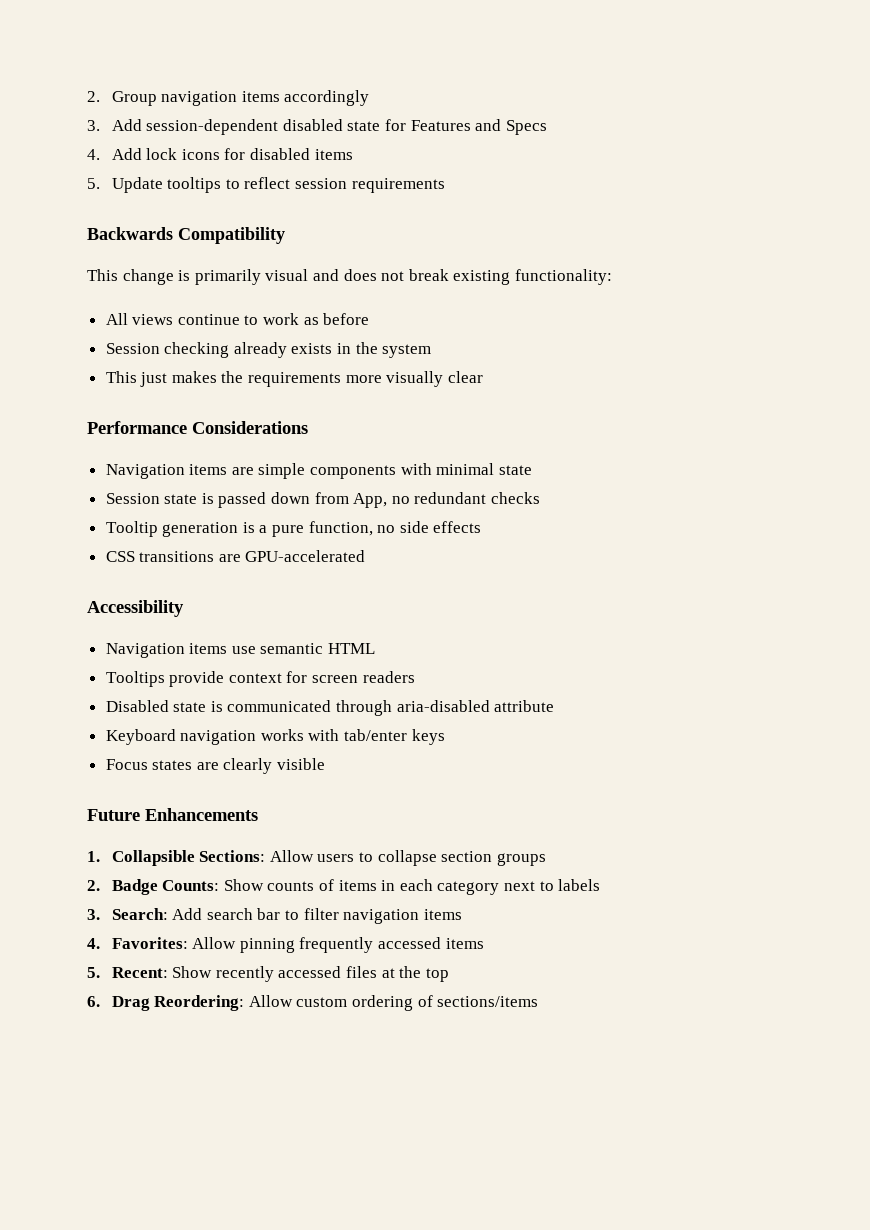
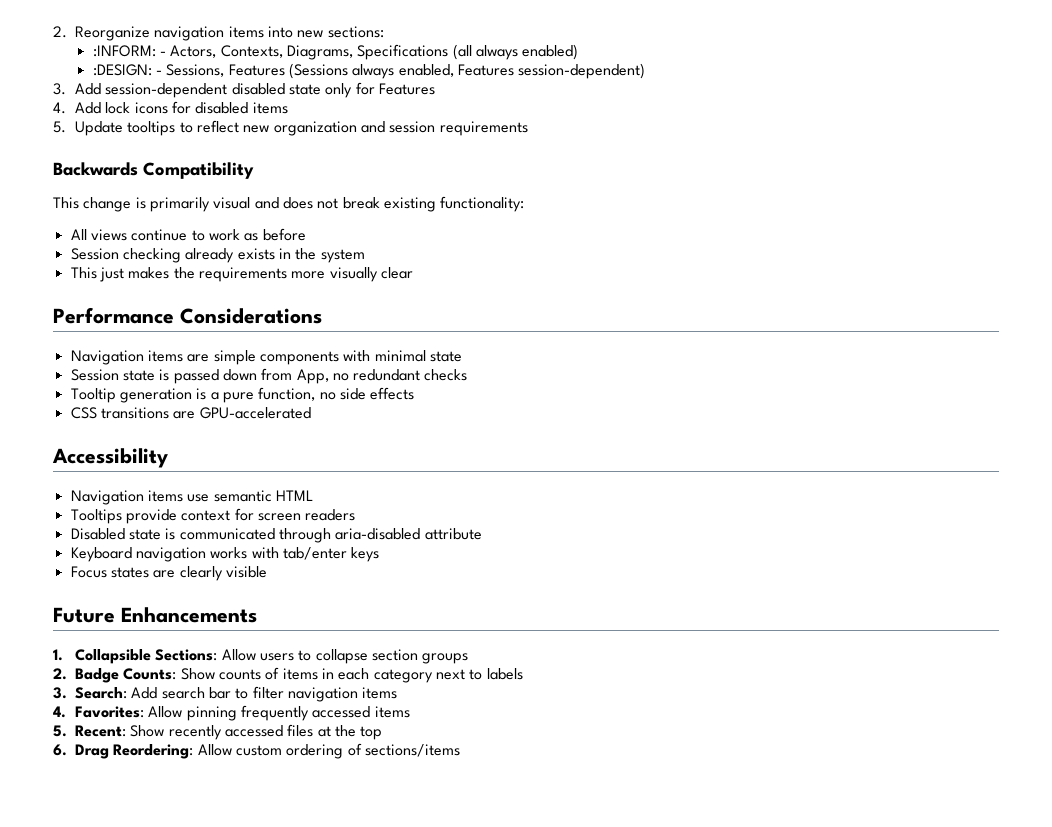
[87,90,370,106] 2. Group navigation items accordingly -> [53,26,384,41] [92,44,579,60] [92,63,646,79] 2. Reorganize navigation items into new sections: // :INFORM: - Actors, Contexts, Diagrams, Specifications (all always enabled) // :DESIGN: - Sessions, Features (Sessions always enabled, Features session-dependent)
(381, 126) none -> [325,83,353,98] only
[475,119,547,135] and Specs -> (435, 89) none
(291, 183) none -> [243,121,385,136] new organization and

